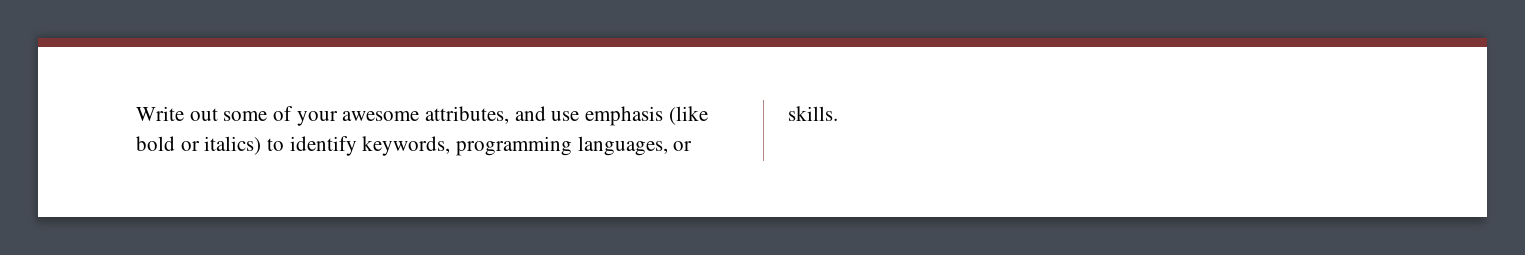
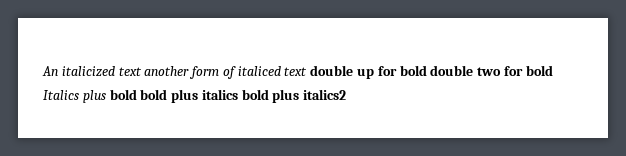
[136,106,708,126] [136,136,693,156] [788,106,838,121] Write out some of your awesome attributes, and use emphasis (like bold or italics) to identify keywords, programming languages, or skills. -> [42,65,553,79] [43,89,347,103] An italicized text another form of italiced text double up for bold double two for bold Italics plus bold bold plus italics bold plus italics2

